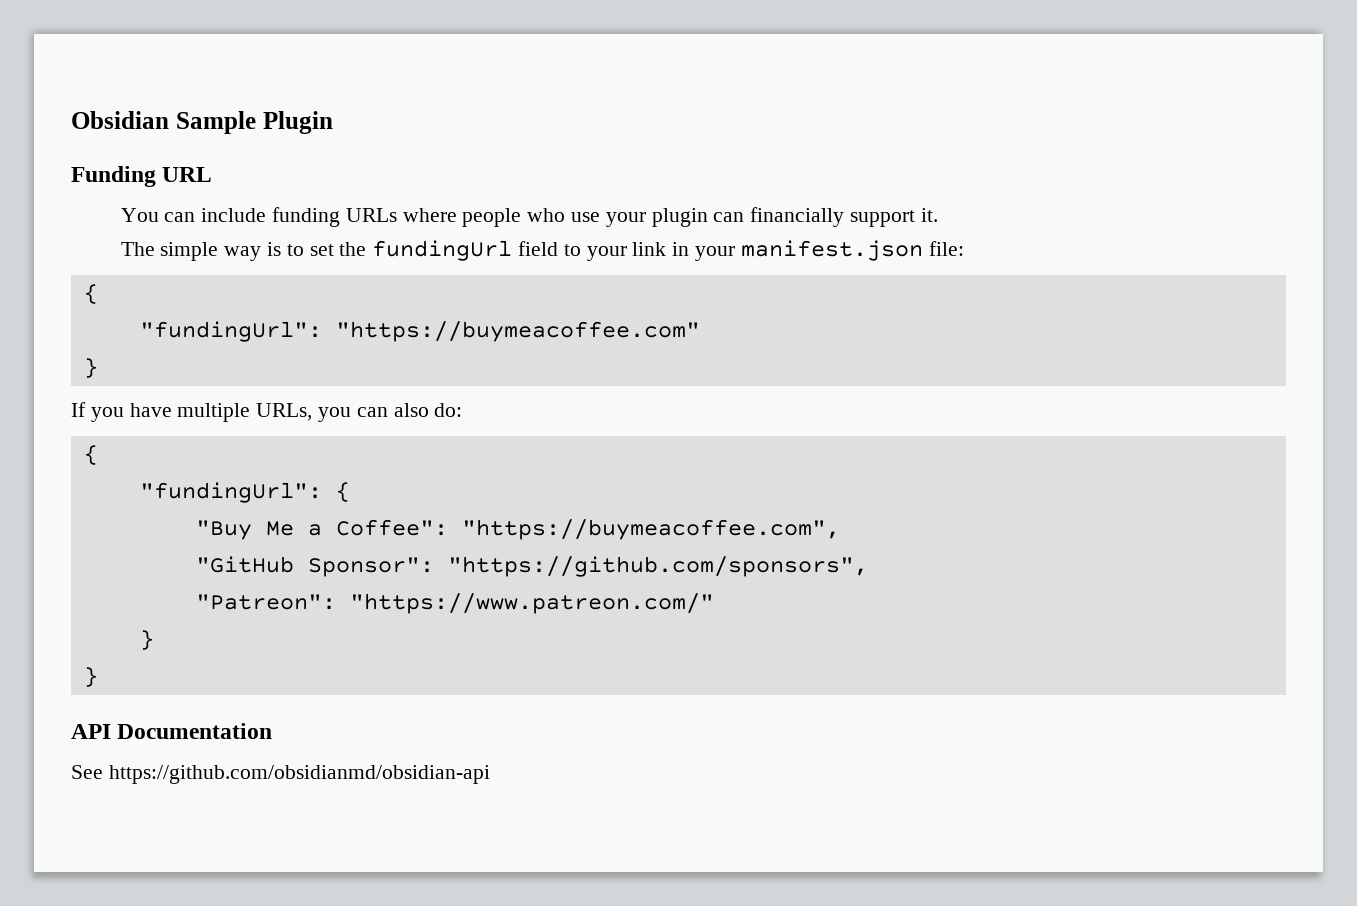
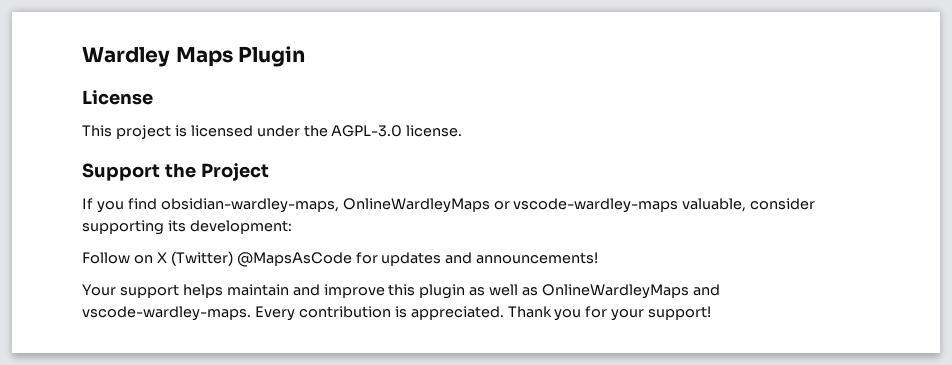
[71,111,256,134] Obsidian Sample -> [82,47,233,67] Wardley Maps
[71,166,213,187] [120,207,938,227] [120,240,964,261] [83,284,98,304] [139,321,700,342] [83,358,98,378] [71,402,463,422] [83,445,98,465] [139,482,350,503] [195,519,840,540] [195,556,868,577] [195,593,714,614] [139,630,154,650] [83,667,98,687] [71,723,273,739] [71,765,490,784] Funding URL // You can include funding URLs where people who use your plugin can financially support it. // The simple way is to set the fundingUrl field to your link in your manifest.json file: // { // "fundingUrl": "https://buymeacoffee.com" // } // If you have multiple URLs, you can also do: // { // "fundingUrl": { // "Buy Me a Coffee": "https://buymeacoffee.com", // "GitHub Sponsor": "https://github.com/sponsors", // "Patreon": "https://www.patreon.com/" // } // } // API Documentation // See https://github.com/obsidianmd/obsidian-api -> [82,90,153,105] [82,125,463,139] [82,163,269,181] [82,198,816,213] [82,220,292,235] [82,251,599,267] [82,284,720,299] [82,306,712,321] License // This project is licensed under the AGPL-3.0 license. // Support the Project // If you find obsidian-wardley-maps, OnlineWardleyMaps or vscode-wardley-maps valuable, consider supporting its development: // Follow on X (Twitter) @MapsAsCode for updates and announcements! // Your support helps maintain and improve this plugin as well as OnlineWardleyMaps and vscode-wardley-maps. Every contribution is appreciated. Thank you for your support!

